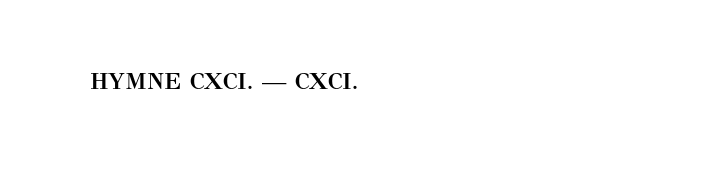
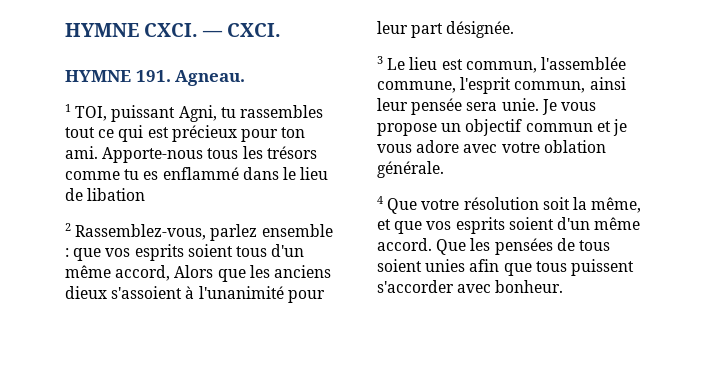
(358, 81) none -> [65,70,246,86] [65,104,323,122] [65,125,306,142] [65,146,317,163] [65,167,329,180] [65,188,146,201] [65,223,333,241] [65,244,305,261] [65,265,331,282] [65,286,325,303] [377,21,515,38] [377,56,626,73] [377,77,626,94] [377,98,596,115] [377,119,627,136] [377,140,606,153] [377,161,444,178] [377,196,642,214] [377,217,641,234] [377,238,610,255] [377,259,634,276] [377,280,564,293] // HYMNE 191. Agneau. // 1 TOI, puissant Agni, tu rassembles tout ce qui est précieux pour ton ami. Apporte-nous tous les trésors comme tu es enflammé dans le lieu de libation // 2 Rassemblez-vous, parlez ensemble : que vos esprits soient tous d'un même accord, Alors que les anciens dieux s'assoient à l'unanimité pour leur part désignée. // 3 Le lieu est commun, l'assemblée commune, l'esprit commun, ainsi leur pensée sera unie. Je vous propose un objectif commun et je vous adore avec votre oblation générale. // 4 Que votre résolution soit la même, et que vos esprits soient d'un même accord. Que les pensées de tous soient unies afin que tous puissent s'accorder avec bonheur.

